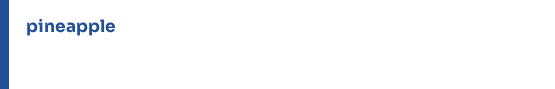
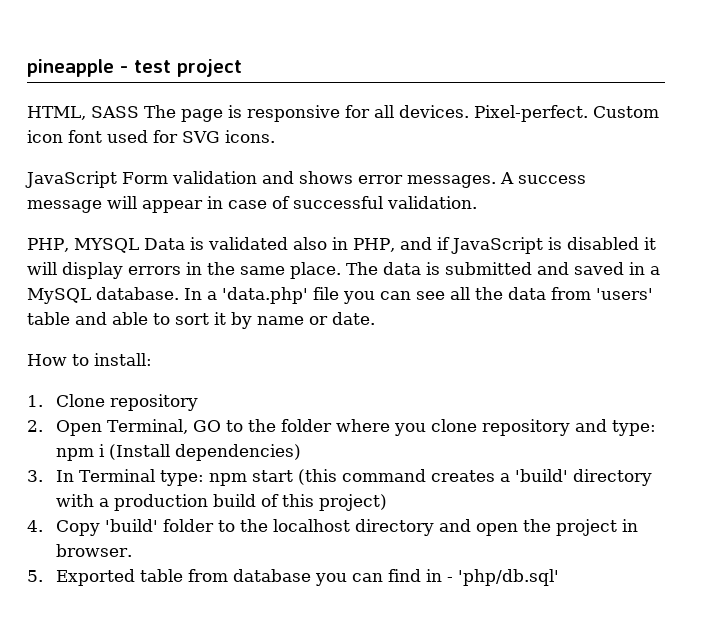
(116, 27) none -> [120,59,242,77] [27,105,659,122] [27,130,275,143] [25,171,586,188] [27,196,477,213] [27,237,656,254] [27,262,660,279] [27,287,653,304] [27,312,375,329] [27,353,152,366] [27,394,198,411] [27,419,656,436] [55,444,301,461] [27,469,652,486] [55,494,387,511] [27,519,638,536] [55,544,132,557] [27,569,559,586] - test project // HTML, SASS The page is responsive for all devices. Pixel-perfect. Custom icon font used for SVG icons. // JavaScript Form validation and shows error messages. A success message will appear in case of successful validation. // PHP, MYSQL Data is validated also in PHP, and if JavaScript is disabled it will display errors in the same place. The data is submitted and saved in a MySQL database. In a 'data.php' file you can see all the data from 'users' table and able to sort it by name or date. // How to install: // 1. Clone repository // 2. Open Terminal, GO to the folder where you clone repository and type: npm i (Install dependencies) // 3. In Terminal type: npm start (this command creates a 'build' directory with a production build of this project) // 4. Copy 'build' folder to the localhost directory and open the project in browser. // 5. Exported table from database you can find in - 'php/db.sql'

